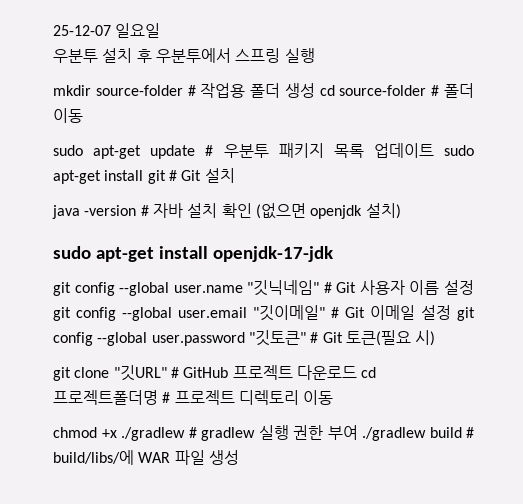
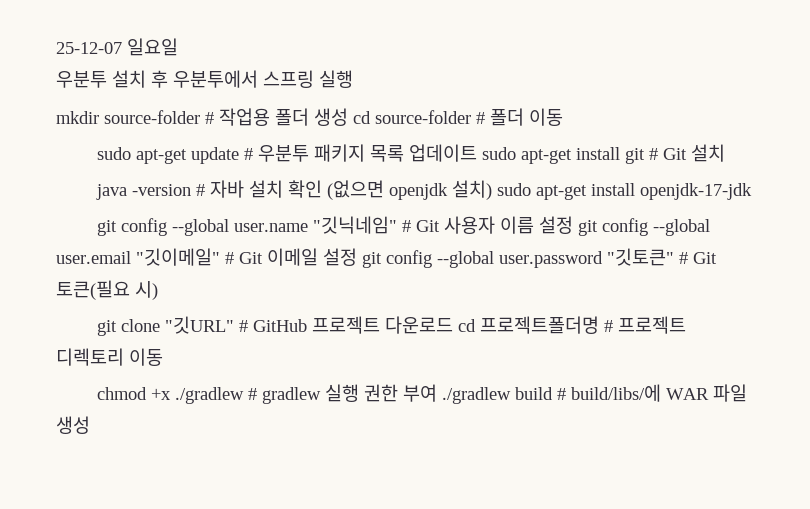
(401, 211) // -> (492, 190) none

